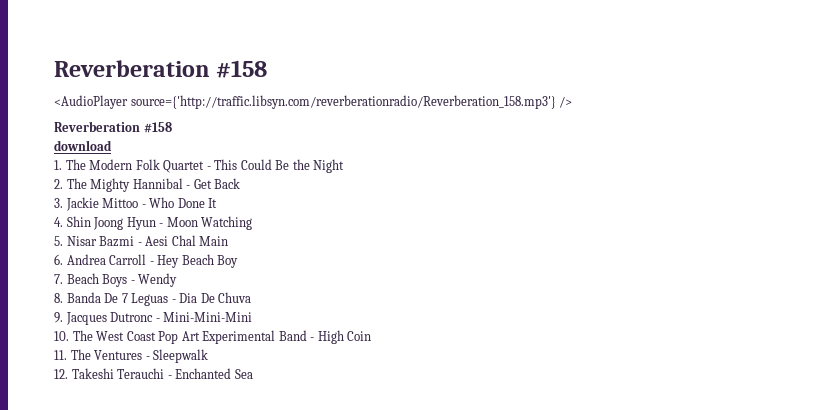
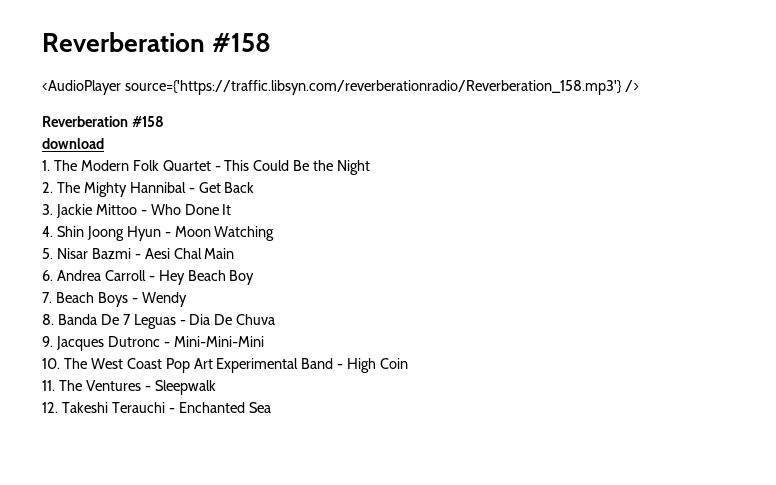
[130,95,556,109] source={'http://traffic.libsyn.com/reverberationradio/Reverberation_158.mp3'} -> [124,80,622,95] source={'https://traffic.libsyn.com/reverberationradio/Reverberation_158.mp3'}

